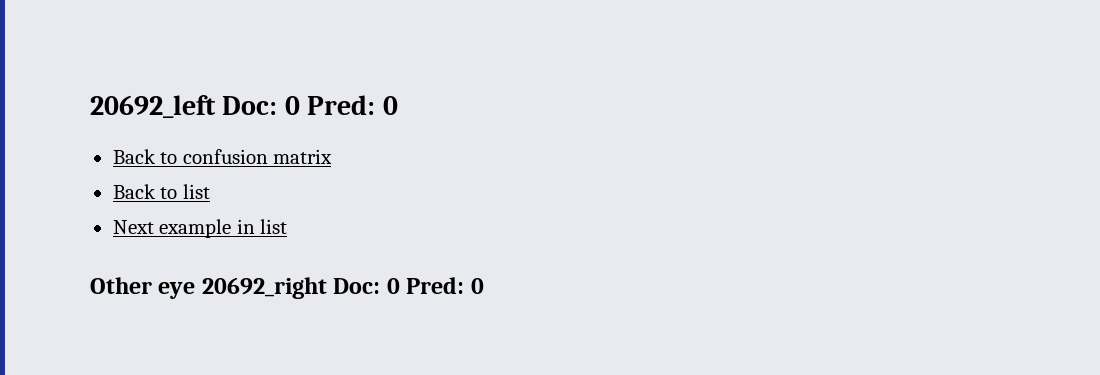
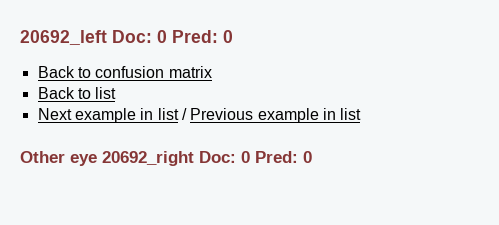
(288, 226) none -> [181,108,362,123] / Previous example in list

